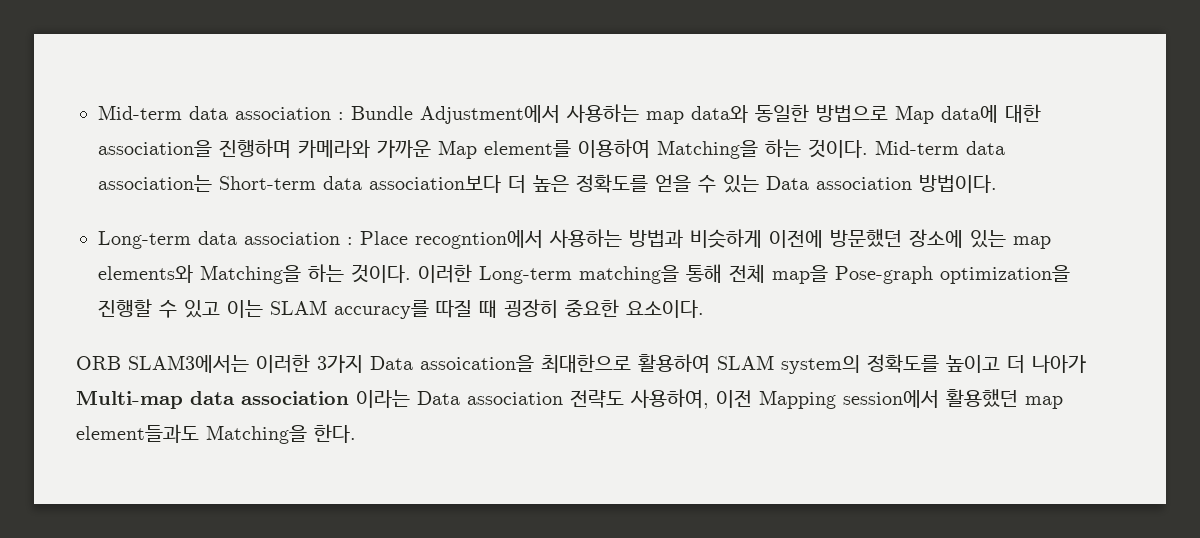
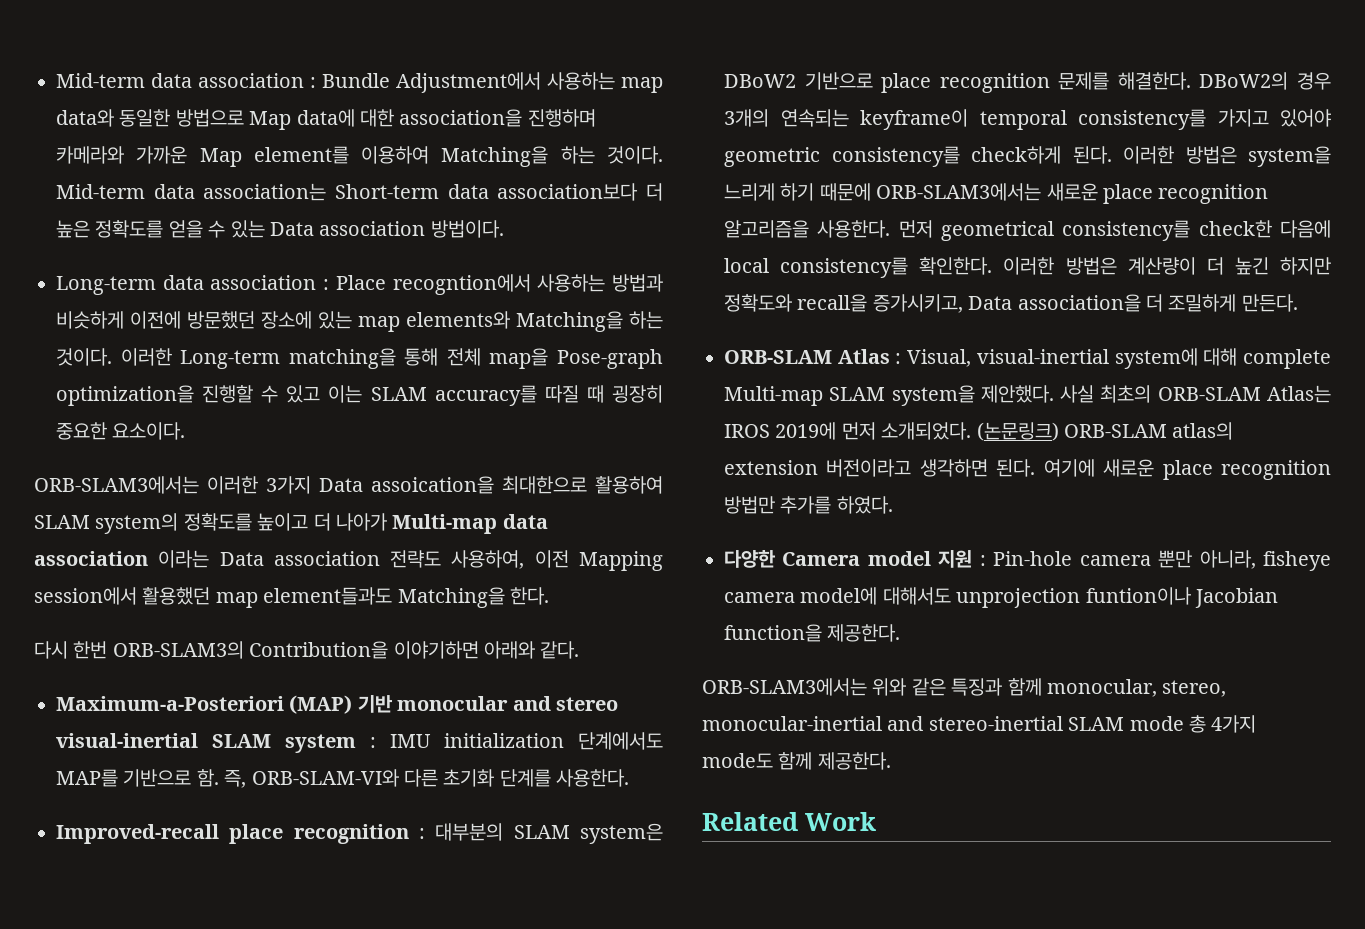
[76,355,249,373] ORB SLAM3에서는 -> [34,476,199,494] ORB-SLAM3에서는
(356, 433) none -> [34,641,580,659] [56,695,618,714] [56,732,663,753] [56,769,630,788] [56,823,663,844] [724,72,1331,93] [724,109,1331,130] [724,146,1331,167] [724,183,1269,204] [724,220,1331,241] [724,257,1331,278] [724,294,1298,313] [724,348,1331,369] [724,385,1331,406] [724,422,1234,441] [724,459,1331,480] [724,496,893,514] [724,550,1331,571] [724,587,1278,608] [724,624,901,642] [702,678,1227,697] [702,715,1257,733] [702,752,891,770] [702,812,876,831] // 다시 한번 ORB-SLAM3의 Contribution을 이야기하면 아래와 같다. // Maximum-a-Posteriori (MAP) 기반 monocular and stereo visual-inertial SLAM system : IMU initialization 단계에서도 MAP를 기반으로 함. 즉, ORB-SLAM-VI와 다른 초기화 단계를 사용한다. // Improved-recall place recognition : 대부분의 SLAM system은 DBoW2 기반으로 place recognition 문제를 해결한다. DBoW2의 경우 3개의 연속되는 keyframe이 temporal consistency를 가지고 있어야 geometric consistency를 check하게 된다. 이러한 방법은 system을 느리게 하기 때문에 ORB-SLAM3에서는 새로운 place recognition 알고리즘을 사용한다. 먼저 geometrical consistency를 check한 다음에 local consistency를 확인한다. 이러한 방법은 계산량이 더 높긴 하지만 정확도와 recall을 증가시키고, Data association을 더 조밀하게 만든다. // ORB-SLAM Atlas : Visual, visual-inertial system에 대해 complete Multi-map SLAM system을 제안했다. 사실 최초의 ORB-SLAM Atlas는 IROS 2019에 먼저 소개되었다. (논문링크) ORB-SLAM atlas의 extension 버전이라고 생각하면 된다. 여기에 새로운 place recognition 방법만 추가를 하였다. // 다양한 Camera model 지원 : Pin-hole camera 뿐만 아니라, fisheye camera model에 대해서도 unprojection funtion이나 Jacobian function을 제공한다. // ORB-SLAM3에서는 위와 같은 특징과 함께 monocular, stereo, monocular-inertial and stereo-inertial SLAM mode 총 4가지 mode도 함께 제공한다. // Related Work

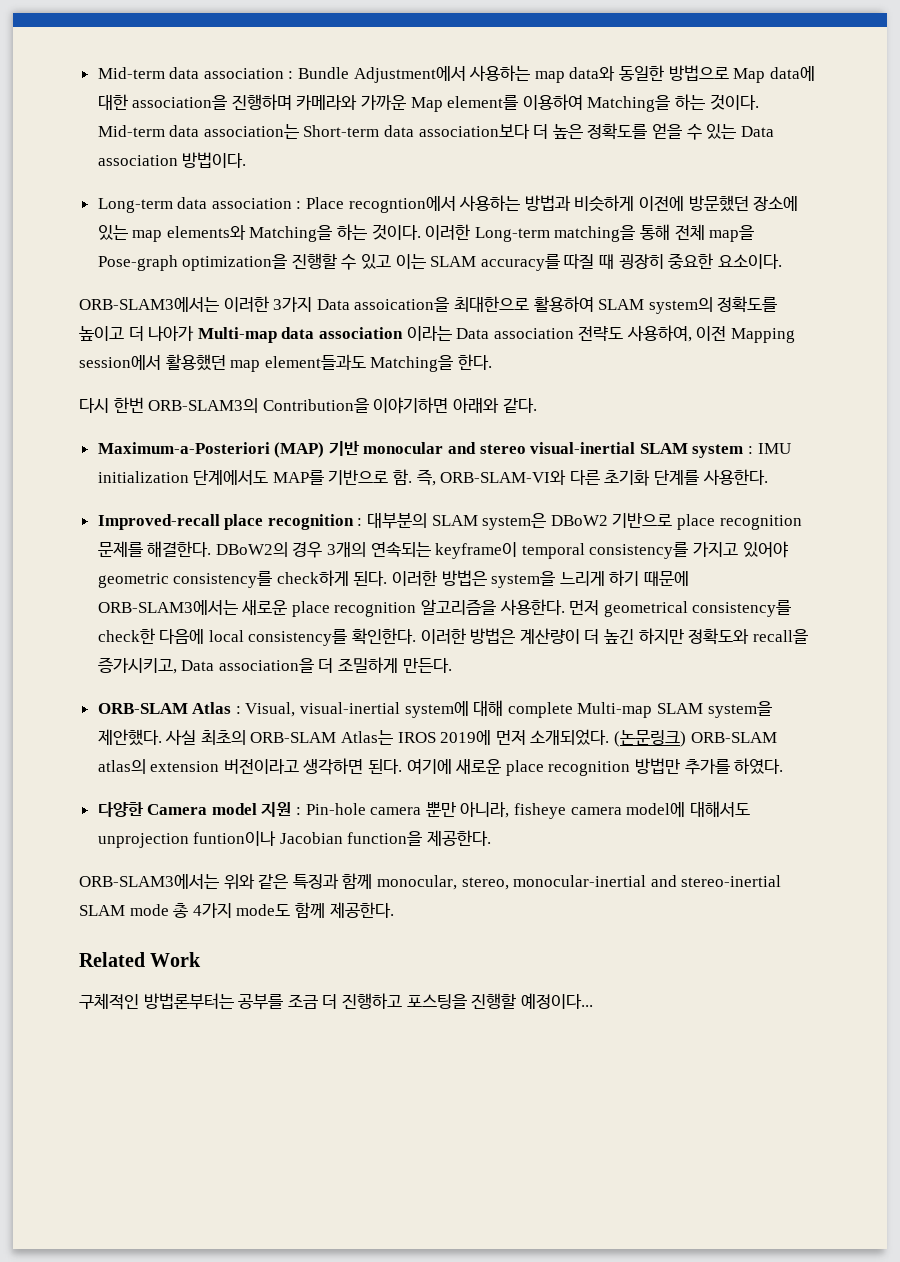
(876, 821) none -> [79,993,593,1010] // 구체적인 방법론부터는 공부를 조금 더 진행하고 포스팅을 진행할 예정이다...

